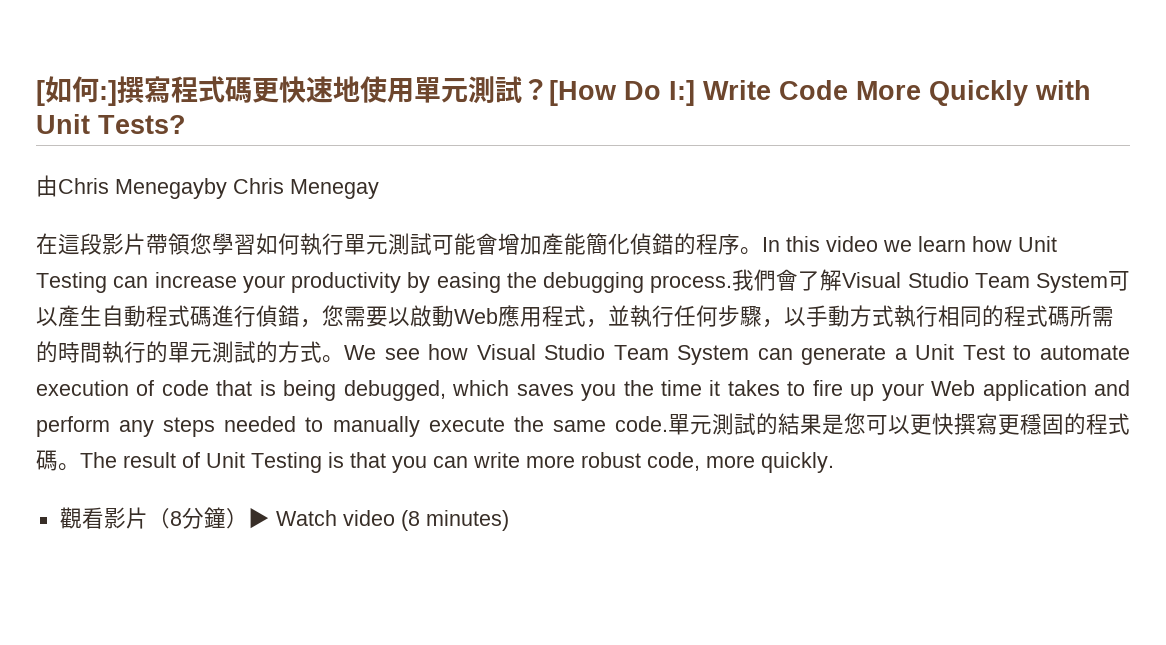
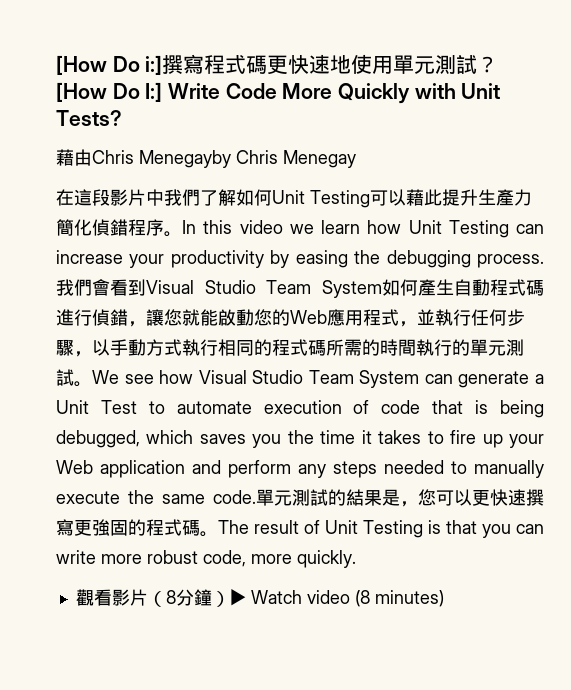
[36,76,117,106] [如何:] -> [56,55,163,75] [How Do i:]
(186, 124) none -> [56,149,74,166] 藉
[146,233,586,256] 帶領您學習如何執行單元測試可能會增加產能 -> [146,189,532,208] 中我們了解如何Unit Testing可以藉此提升生產力
[674,233,696,255] 的 -> (128, 227) none
[798,269,1130,293] [36,307,58,326] 了解Visual Studio Team System可以 -> [110,279,418,298] 看到Visual Studio Team System如何
[322,305,454,327] 您需要以啟動 -> [146,309,290,326] 讓您就能啟動您的
[256,341,322,363] 的方式 -> (74, 377) none
(844, 424) none -> [400,501,418,507] ，
[953,413,1042,435] 撰寫更穩 -> [508,489,544,506] [56,519,110,536] 速撰寫更強

